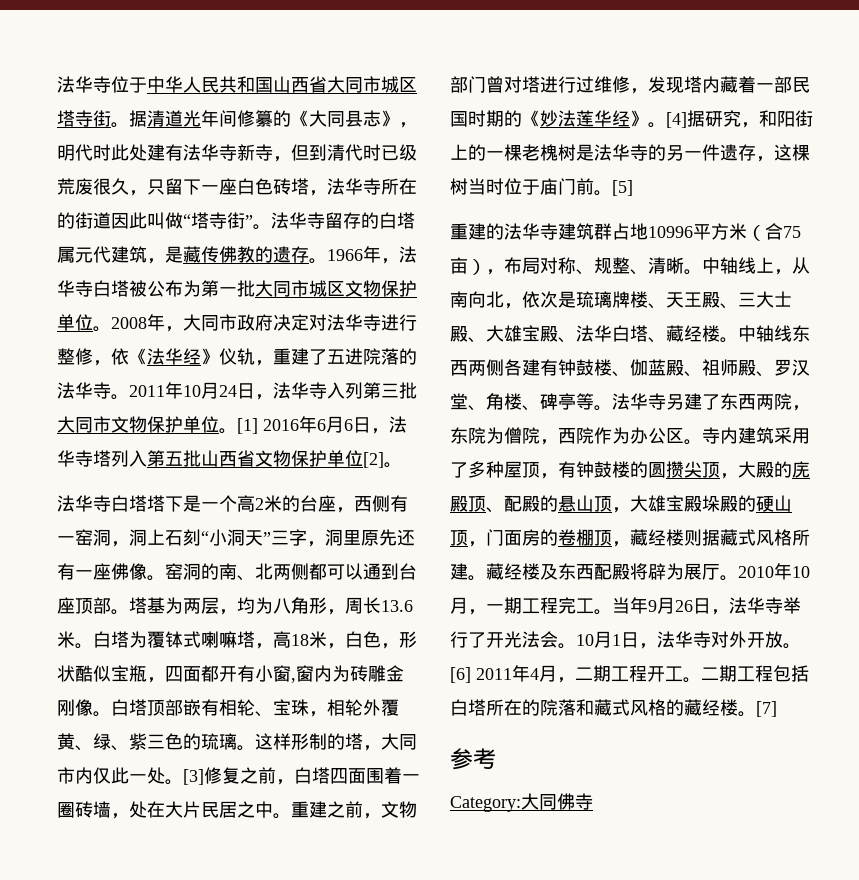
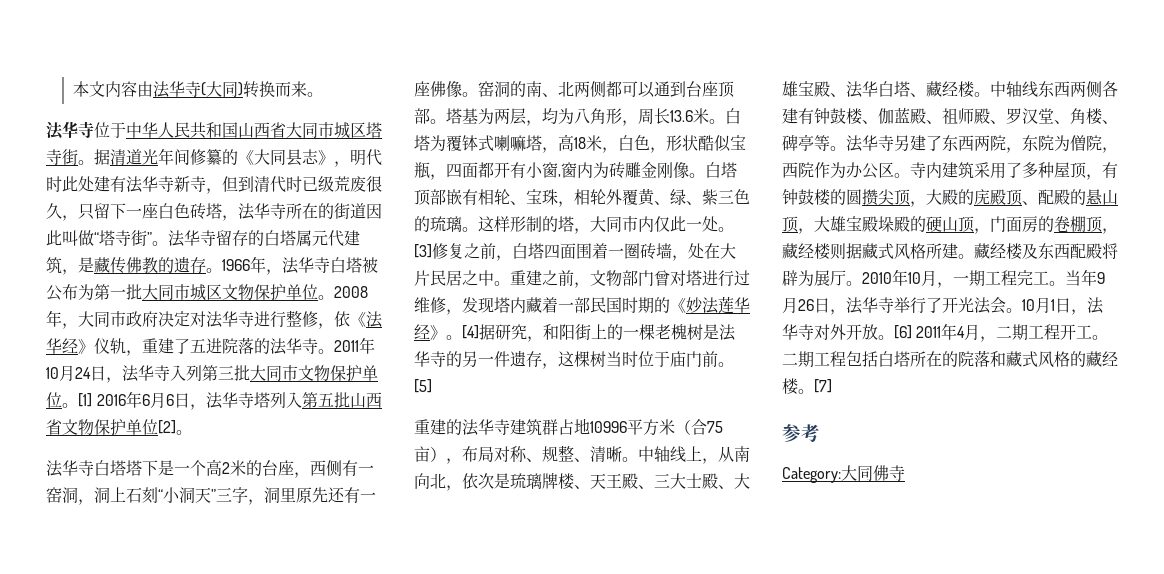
(57, 84) none -> [72,81,323,98] 本文内容由法华寺(大同)转换而来。 //

